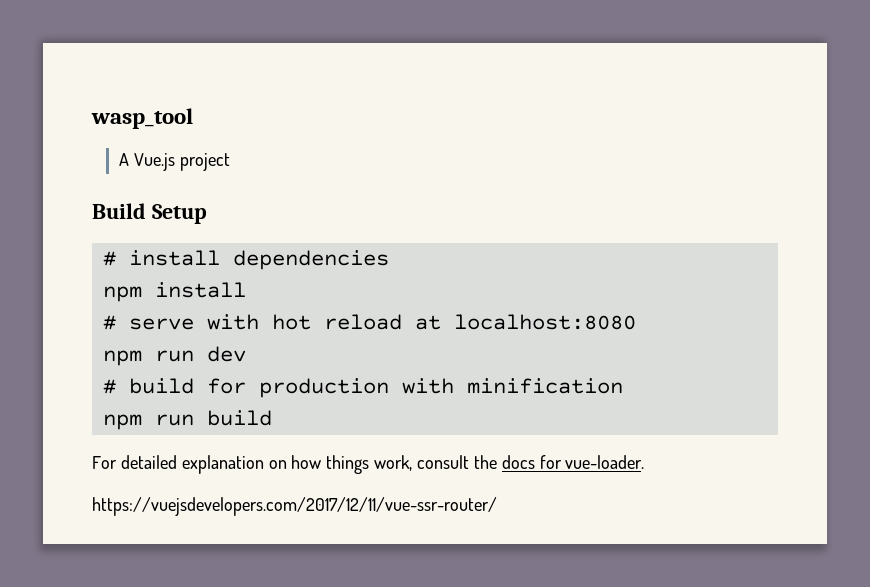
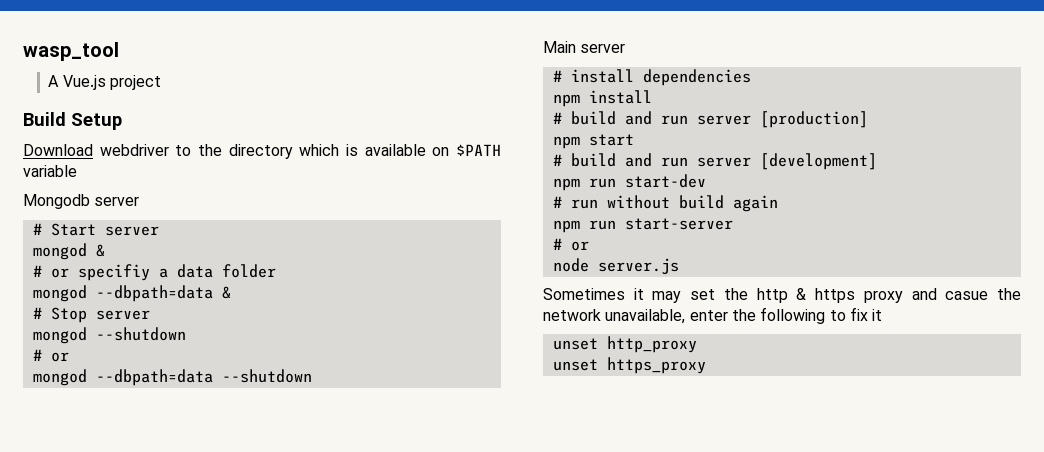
(207, 214) none -> [23,144,502,159] [23,165,77,177] [23,194,140,209] [32,223,159,236] [32,243,105,260] [32,264,276,281] [32,285,231,302] [32,307,150,323] [32,327,186,344] [32,349,69,362] [32,369,312,386] [543,41,626,53] // Download webdriver to the directory which is available on $PATH variable // Mongodb server // # Start server // mongod & // # or specifiy a data folder // mongod --dbpath=data & // # Stop server // mongod --shutdown // # or // mongod --dbpath=data --shutdown // Main server
[128,314,636,330] [102,346,246,366] [102,378,623,398] [102,410,272,430] [92,455,645,474] [92,497,497,516] serve with hot reload at localhost:8080 // npm run dev // # build for production with minification // npm run build // For detailed explanation on how things work, consult the docs for vue-loader. // https://vuejsdevelopers.com/2017/12/11/vue-ssr-router/ -> [570,111,868,128] [552,134,634,149] [552,153,877,170] [552,174,706,191] [552,195,778,212] [552,218,733,233] [552,238,589,251] [552,258,679,275] [543,288,1022,303] [543,307,883,324] [552,336,697,353] [552,357,706,374] build and run server [production] // npm start // # build and run server [development] // npm run start-dev // # run without build again // npm run start-server // # or // node server.js // Sometimes it may set the http & https proxy and casue the network unavailable, enter the following to fix it // unset http_proxy // unset https_proxy

